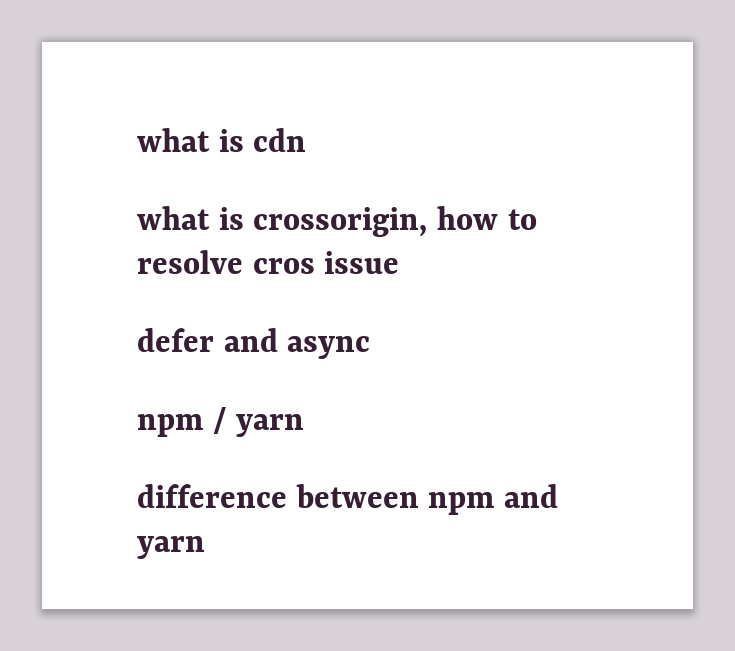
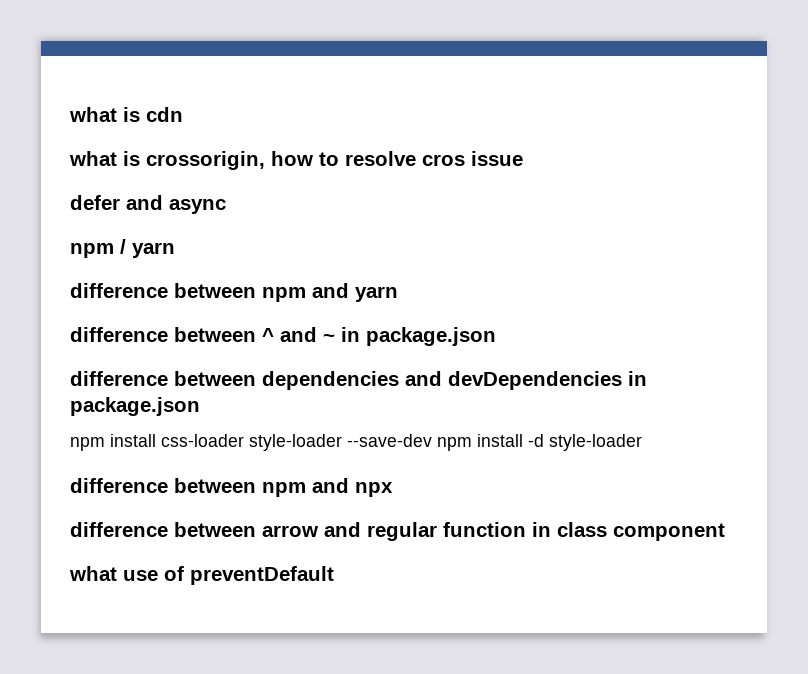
(205, 547) none -> [70,327,496,346] [70,371,647,390] [70,397,200,416] [70,434,642,451] [70,478,393,497] [70,522,725,541] [69,566,334,585] // difference between ^ and ~ in package.json // difference between dependencies and devDependencies in package.json // npm install css-loader style-loader --save-dev npm install -d style-loader // difference between npm and npx // difference between arrow and regular function in class component // what use of preventDefault

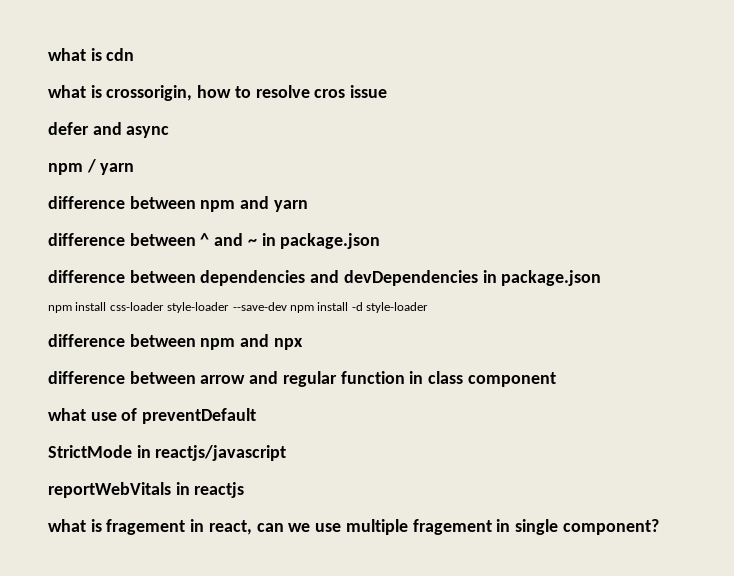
(334, 575) none -> [48,445,287,461] [48,482,245,498] [48,519,659,535] // StrictMode in reactjs/javascript // reportWebVitals in reactjs // what is fragement in react, can we use multiple fragement in single component?

